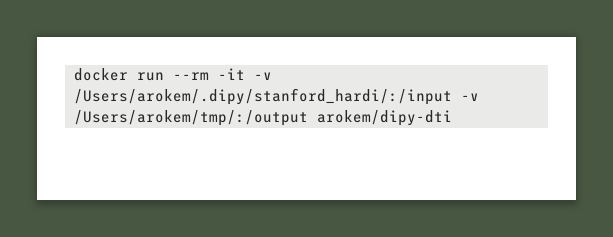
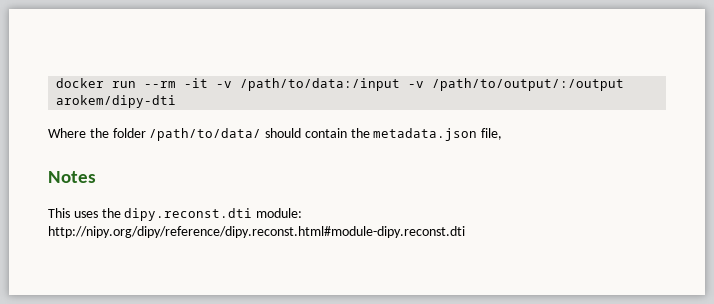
[74,88,480,105] [74,110,453,126] /Users/arokem/.dipy/stanford_hardi/:/input -v /Users/arokem/tmp/:/output arokem/dipy-dti -> [240,78,625,91] [56,95,177,108] [48,128,503,141] [48,171,96,183] [48,208,303,221] [48,226,465,238] /path/to/data:/input -v /path/to/output/:/output arokem/dipy-dti // Where the folder /path/to/data/ should contain the metadata.json file, // Notes // This uses the dipy.reconst.dti module: http://nipy.org/dipy/reference/dipy.reconst.html#module-dipy.reconst.dti

